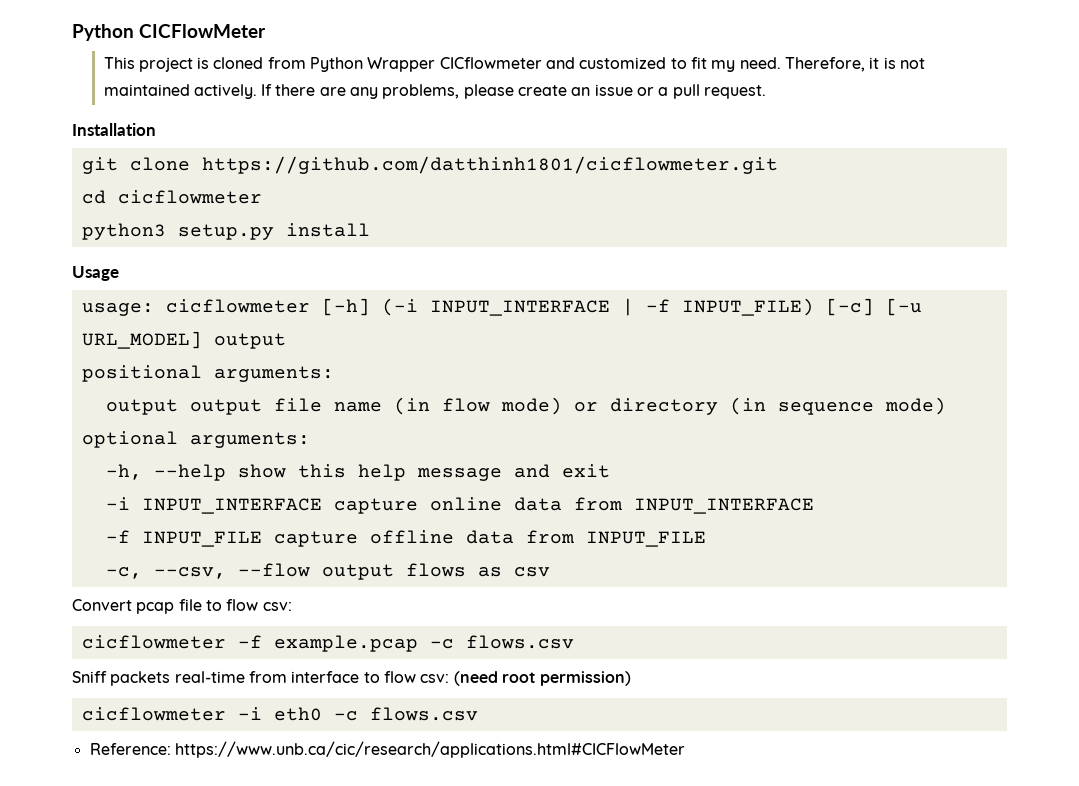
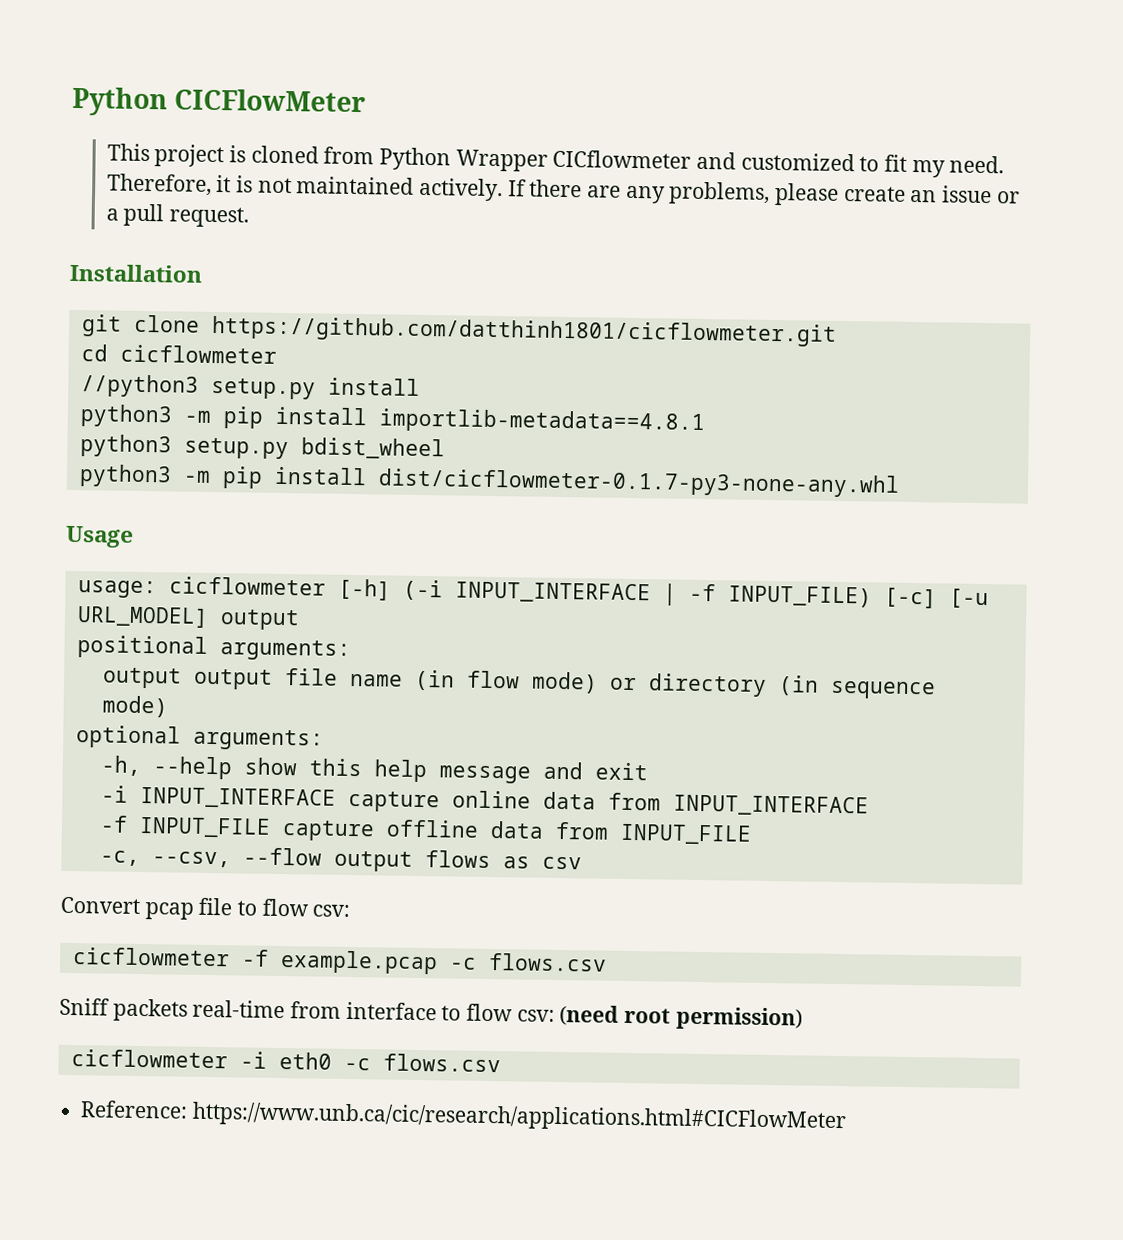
[81,223,370,240] python3 setup.py install -> [80,374,420,400] [79,404,705,436] [79,434,445,460] [78,464,900,498] //python3 setup.py install // python3 -m pip install importlib-metadata==4.8.1 // python3 setup.py bdist_wheel // python3 -m pip install dist/cicflowmeter-0.1.7-py3-none-any.whl

